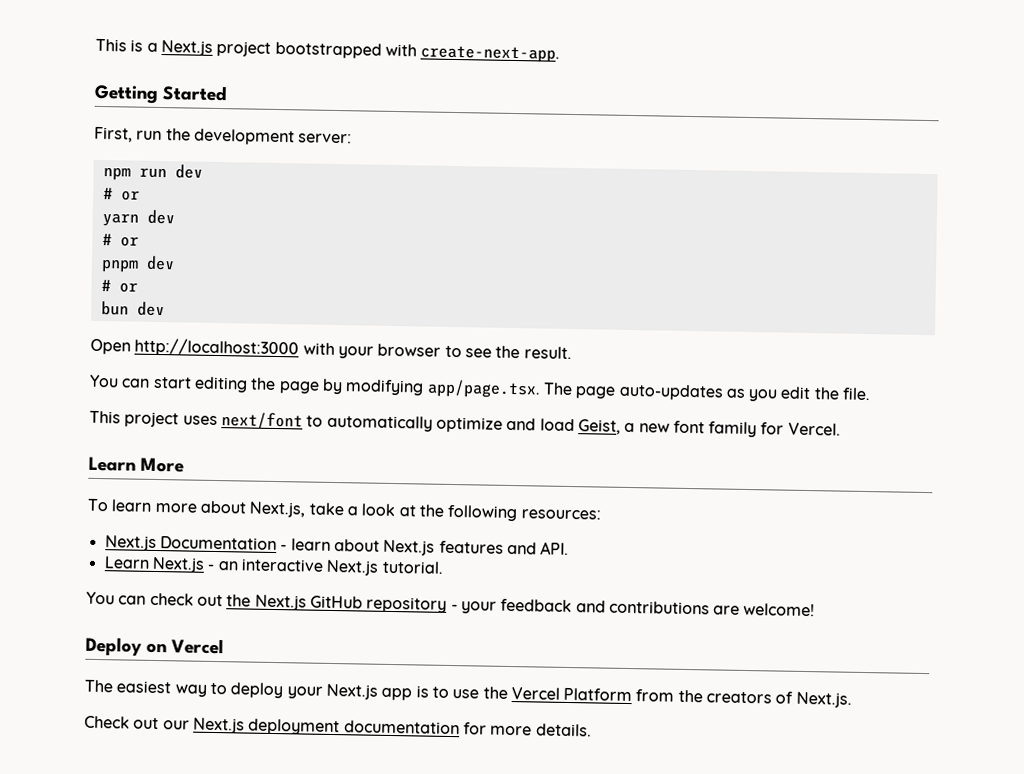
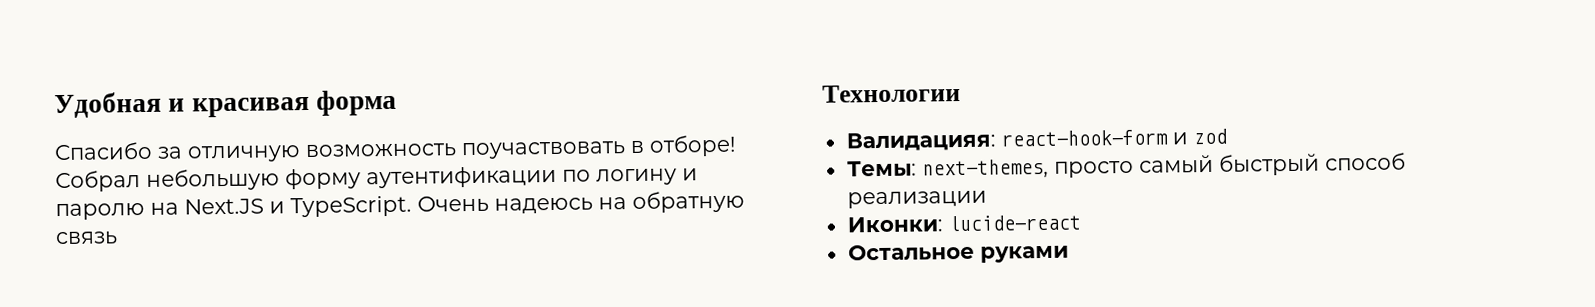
[95,38,561,63] [94,84,229,104] [94,126,353,146] [102,164,203,181] [102,187,140,201] [101,209,175,227] [101,233,139,247] [100,255,175,273] [100,279,138,293] [100,301,165,317] [90,337,572,360] [89,374,872,402] [89,410,841,438] [88,456,185,473] [87,498,601,522] [104,535,570,556] [103,556,444,576] [86,591,816,617] [85,636,225,656] [84,679,852,708] [84,715,592,737] This is a Next.js project bootstrapped with create-next-app. // Getting Started // First, run the development server: // npm run dev // # or // yarn dev // # or // pnpm dev // # or // bun dev // Open http://localhost:3000 with your browser to see the result. // You can start editing the page by modifying app/page.tsx. The page auto-updates as you edit the file. // This project uses next/font to automatically optimize and load Geist, a new font family for Vercel. // Learn More // To learn more about Next.js, take a look at the following resources: // Next.js Documentation - learn about Next.js features and API. // Learn Next.js - an interactive Next.js tutorial. // You can check out the Next.js GitHub repository - your feedback and contributions are welcome! // Deploy on Vercel // The easiest way to deploy your Next.js app is to use the Vercel Platform from the creators of Next.js. // Check out our Next.js deployment documentation for more details. -> [54,89,397,119] [54,134,737,163] [55,165,698,193] [55,190,745,221] [55,231,118,246] [822,84,961,103] [845,128,1227,152] [846,152,1406,180] [846,190,987,209] [846,214,1081,233] [847,243,1069,263] Удобная и красивая форма // Спасибо за отличную возможность поучаствовать в отборе! Собрал небольшую форму аутентификации по логину и паролю на Next.JS и TypeScript. Очень надеюсь на обратную связь // Технологии // Валидацияя: react-hook-form и zod // Темы: next-themes, просто самый быстрый способ реализации // Иконки: lucide-react // Остальное руками

